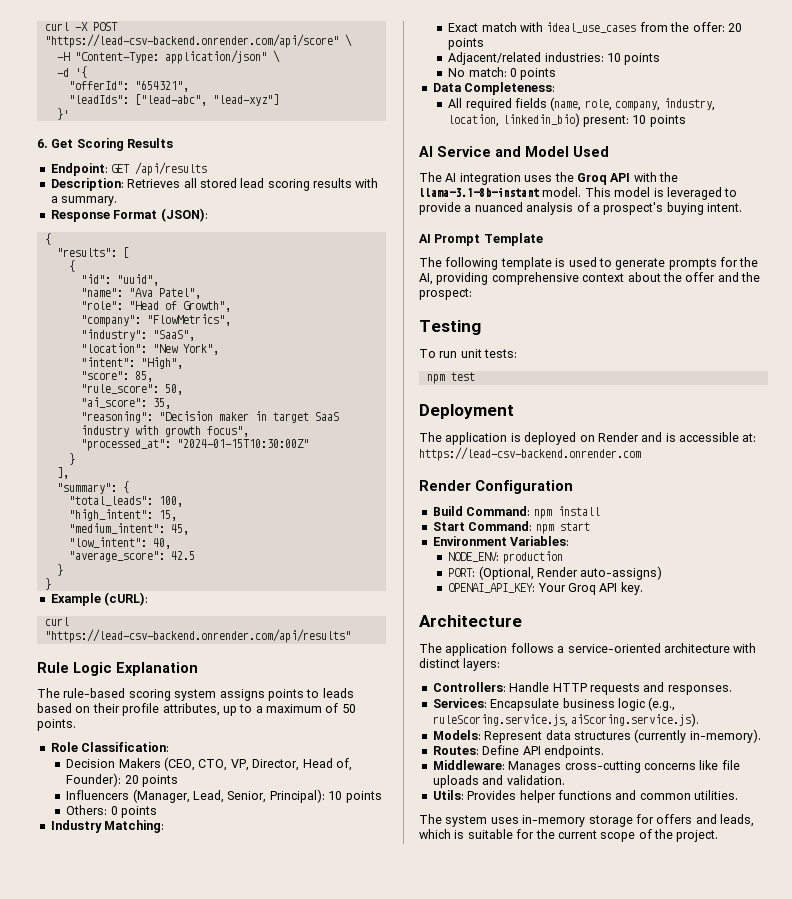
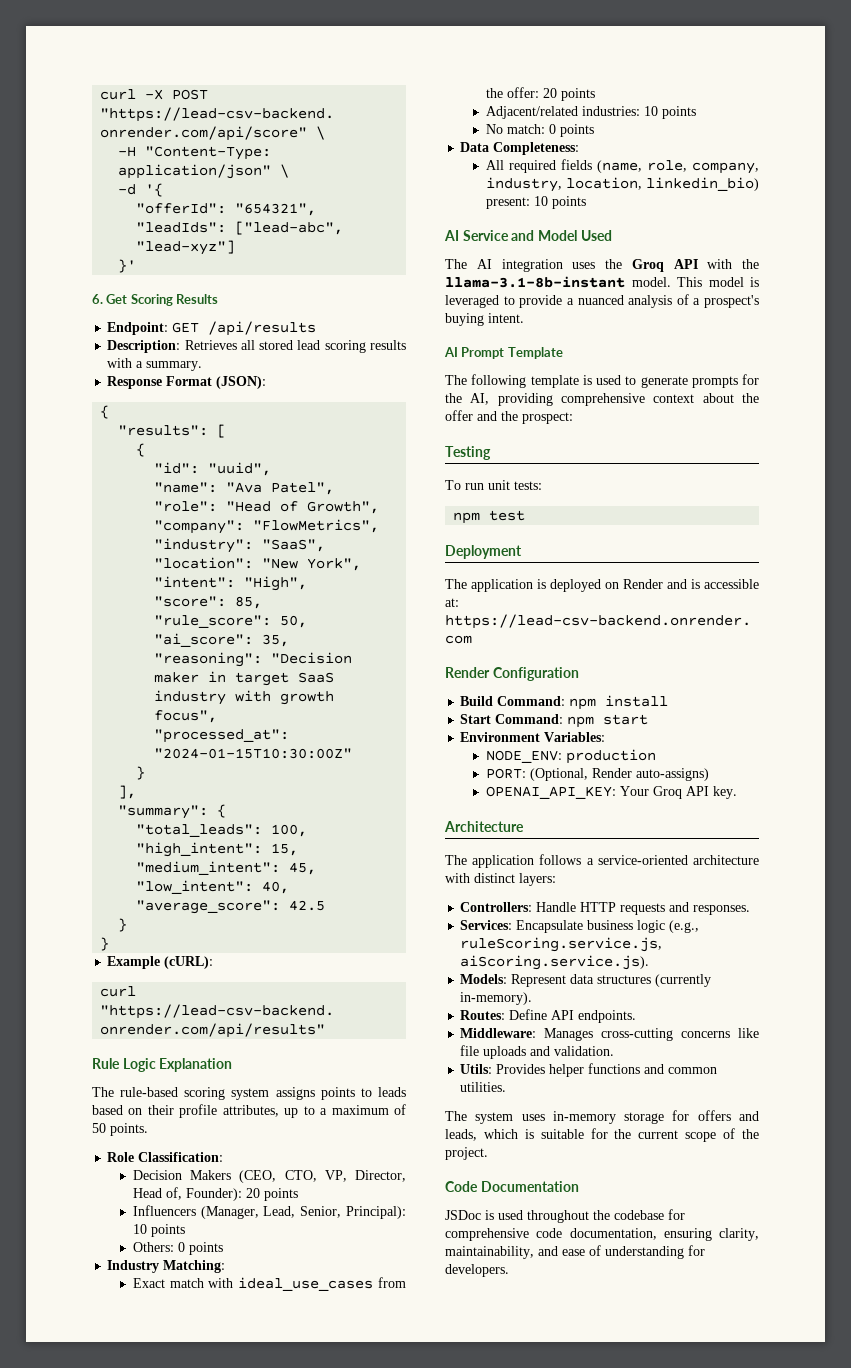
(719, 836) none -> [445,1181,579,1192] [445,1209,685,1223] [445,1228,759,1241] [445,1245,705,1259] [445,1264,509,1277] // Code Documentation // JSDoc is used throughout the codebase for comprehensive code documentation, ensuring clarity, maintainability, and ease of understanding for developers.

